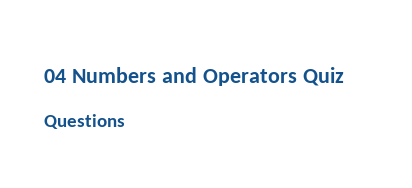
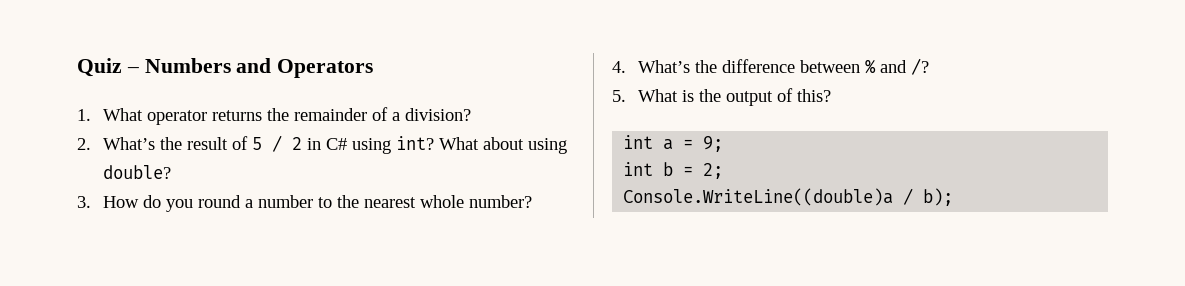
[44,69,66,83] 04 -> [77,58,139,77] Quiz –
[302,67,344,86] [44,114,125,129] Quiz // Questions -> [77,107,471,125] [77,135,567,154] [102,165,171,179] [77,195,532,212] [612,58,929,75] [612,88,831,106] [623,135,724,152] [623,162,724,179] [623,188,954,206] // 1. What operator returns the remainder of a division? // 2. What’s the result of 5 / 2 in C# using int? What about using double? // 3. How do you round a number to the nearest whole number? // 4. What’s the difference between % and /? // 5. What is the output of this? // int a = 9; // int b = 2; // Console.WriteLine((double)a / b);

